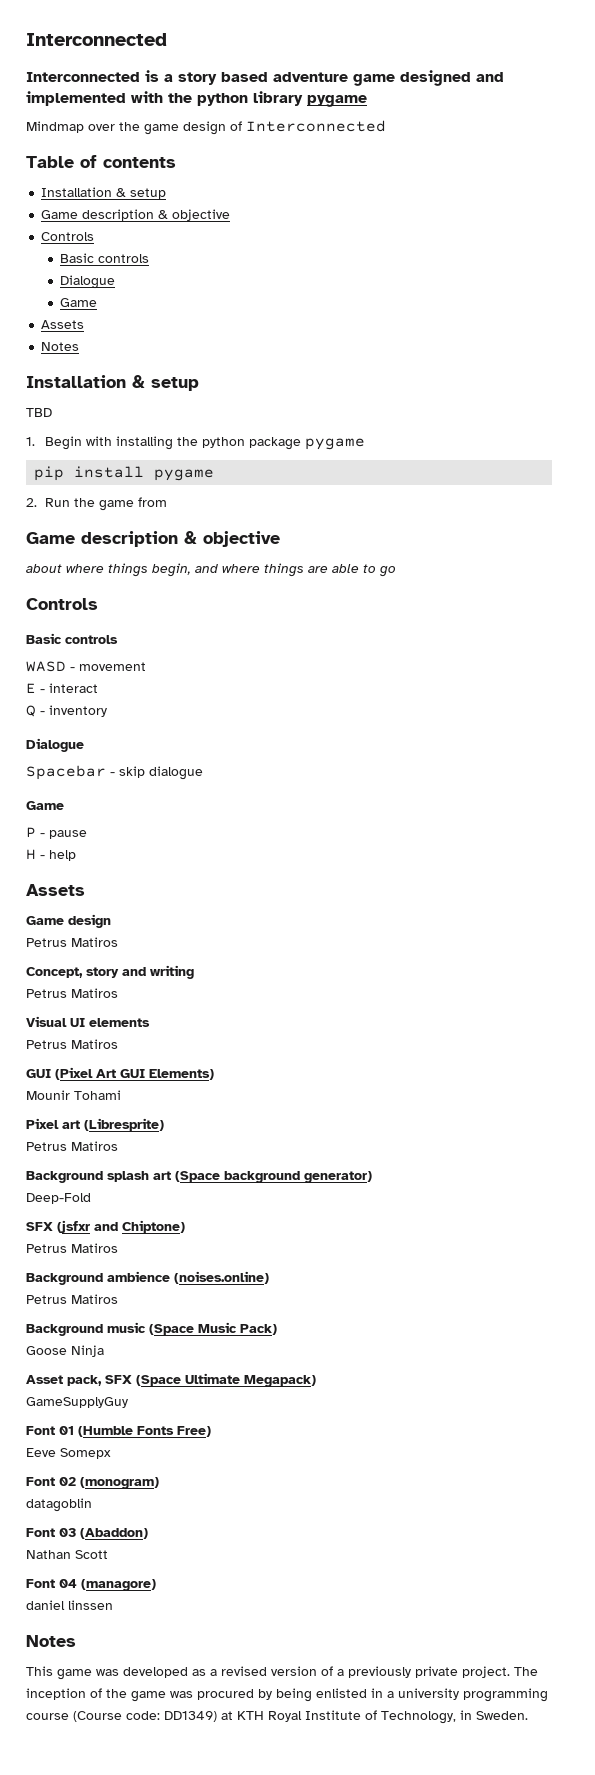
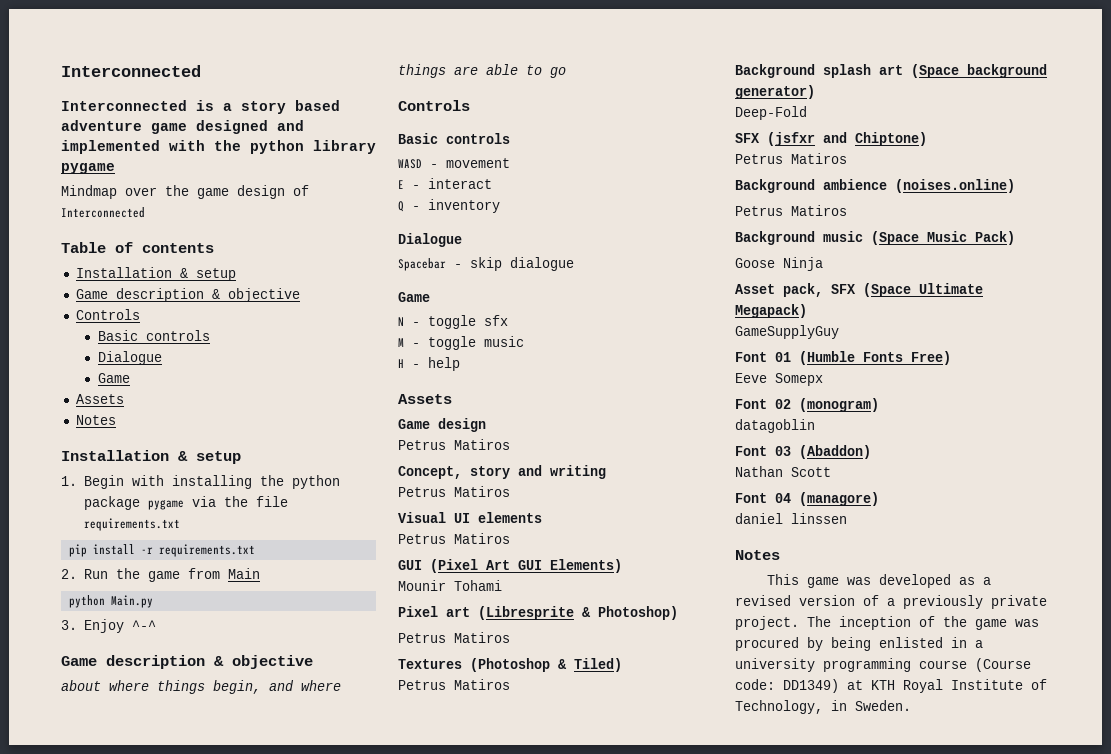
[26,408,52,417] // TBD -> (241, 457) none
(365, 444) none -> [191,496,288,507] [83,518,180,531] via the file requirements.txt
[154,469,215,481] pygame -> [141,544,256,557] -r requirements.txt
(167, 502) none -> [227,568,260,579] [69,595,154,608] [61,619,156,633] Main // python Main.py // 3. Enjoy ^-^
[26,827,87,839] P - pause -> [398,315,508,329] [398,336,524,350] N - toggle sfx // M - toggle music
[84,1118,164,1131] (Libresprite) -> [478,606,678,620] [398,632,510,643] [398,658,622,672] (Libresprite & Photoshop) // Petrus Matiros // Textures (Photoshop & Tiled)

